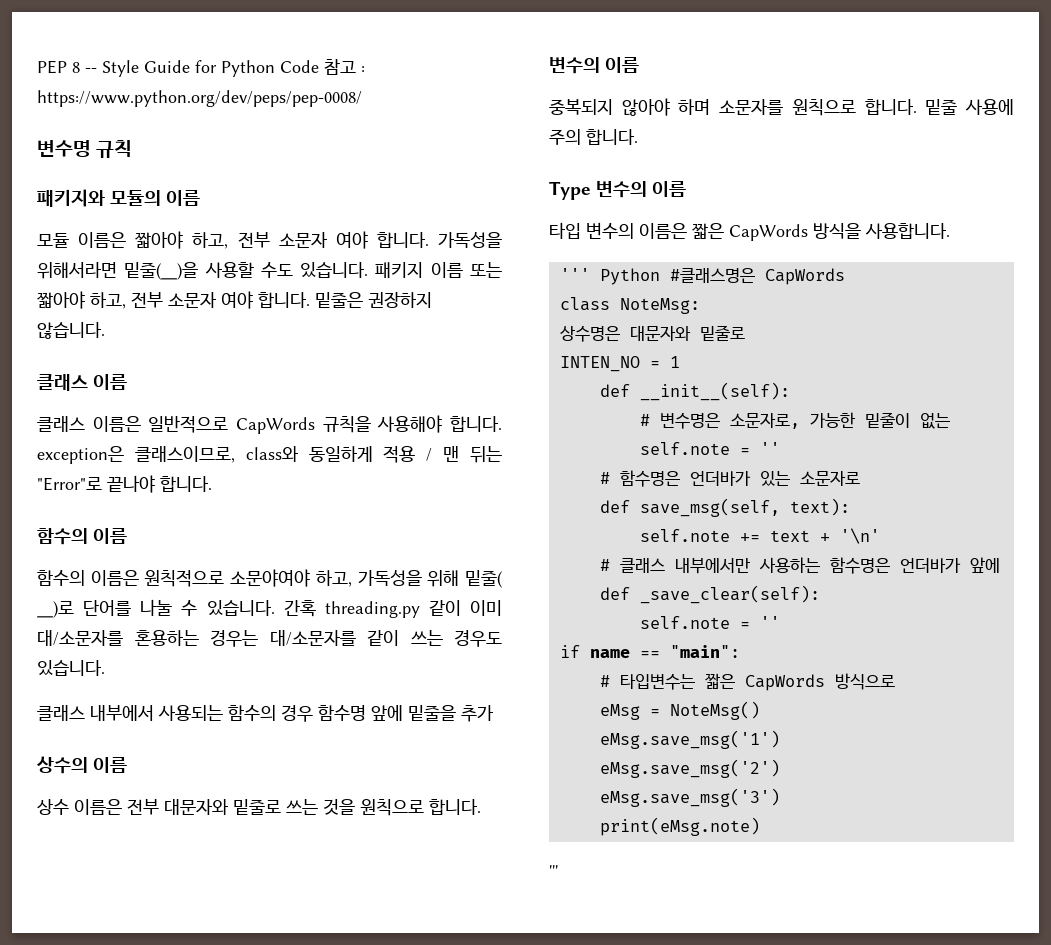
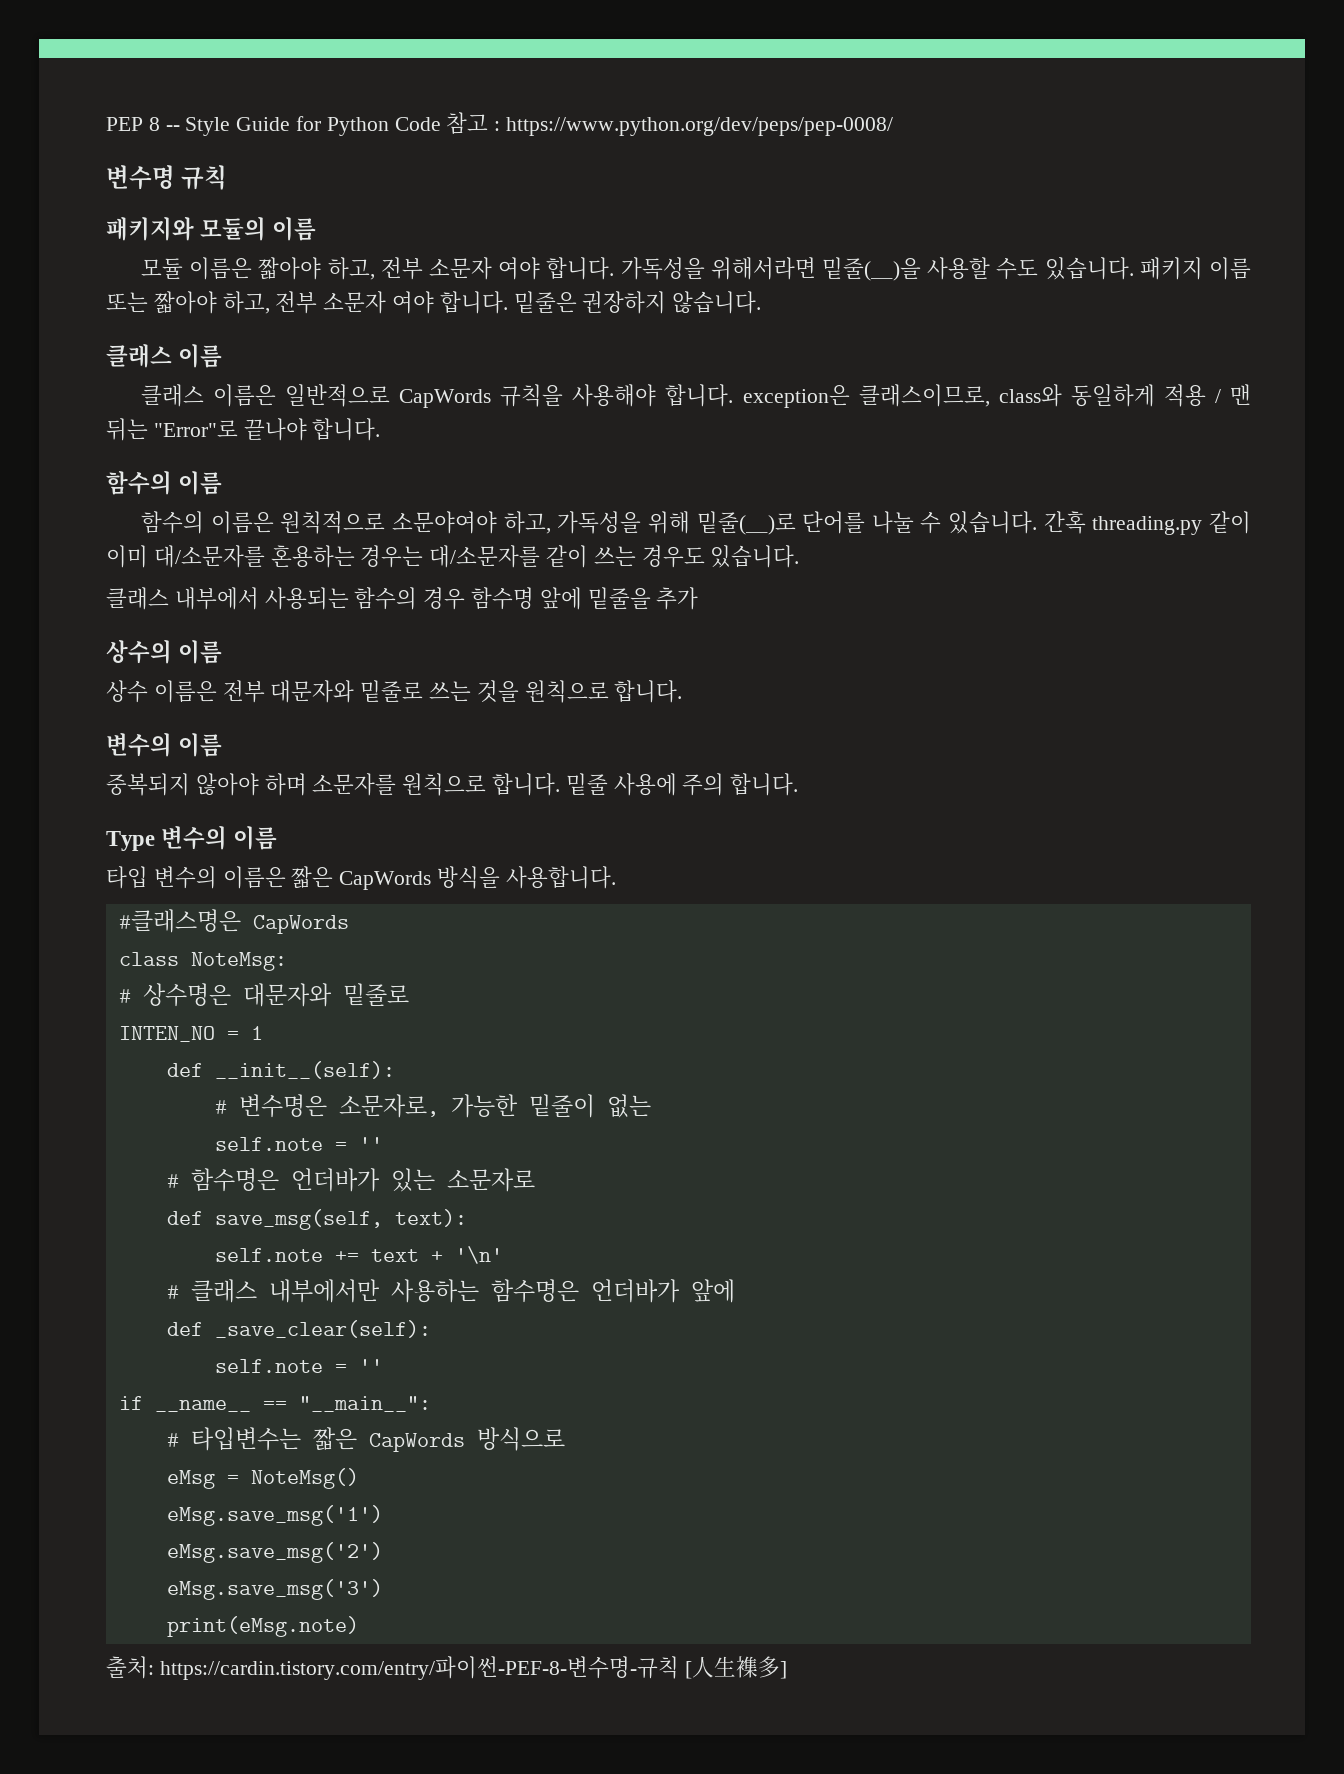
[559,268,660,285] ''' Python -> (616, 877) none
(700, 306) none -> [118,989,131,1003] #
[589,645,740,658] name == "main": -> [154,1396,431,1412] __name__ == "__main__":
[549,865,558,877] ''' -> [106,1656,787,1680] 출처: https://cardin.tistory.com/entry/파이썬-PEF-8-변수명-규칙 [人生襍多]

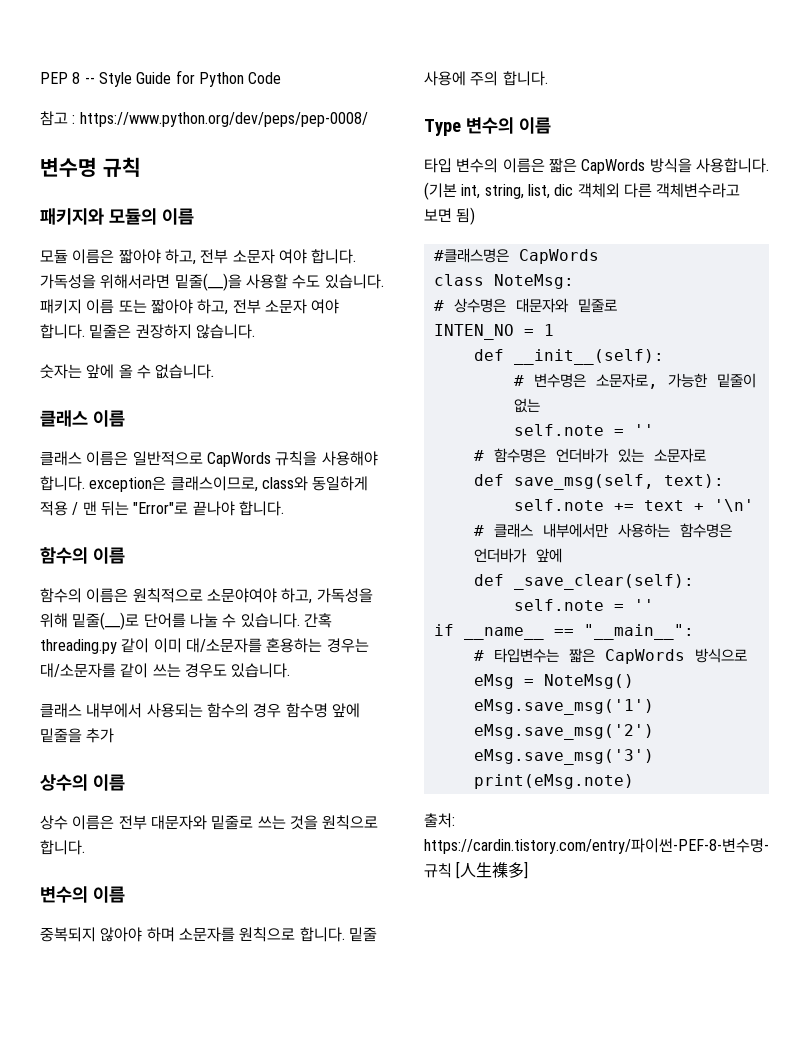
(441, 124) none -> (282, 78) //
(762, 302) none -> [40,364,216,379] // 숫자는 앞에 올 수 없습니다.
(616, 877) none -> [424,182,741,200] [424,207,476,225] (기본 int, string, list, dic 객체외 다른 객체변수라고 보면 됨)

